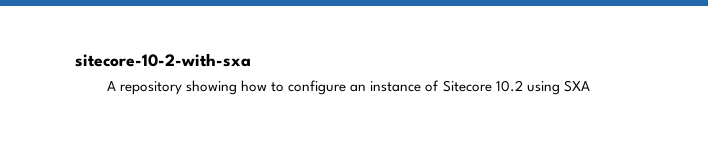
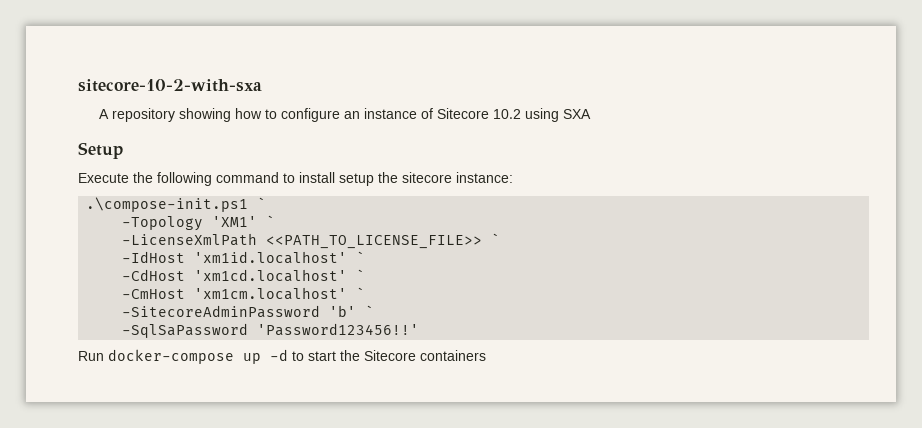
(590, 86) none -> [78,142,123,159] [78,172,513,186] [86,197,267,212] [122,215,276,231] [122,233,501,249] [122,251,366,264] [122,269,366,282] [122,287,366,300] [122,305,375,318] [122,323,420,338] [78,349,486,364] // Setup // Execute the following command to install setup the sitecore instance: // .\compose-init.ps1 ` // -Topology 'XM1' ` // -LicenseXmlPath <<PATH_TO_LICENSE_FILE>> ` // -IdHost 'xm1id.localhost' ` // -CdHost 'xm1cd.localhost' ` // -CmHost 'xm1cm.localhost' ` // -SitecoreAdminPassword 'b' ` // -SqlSaPassword 'Password123456!!' // Run docker-compose up -d to start the Sitecore containers

